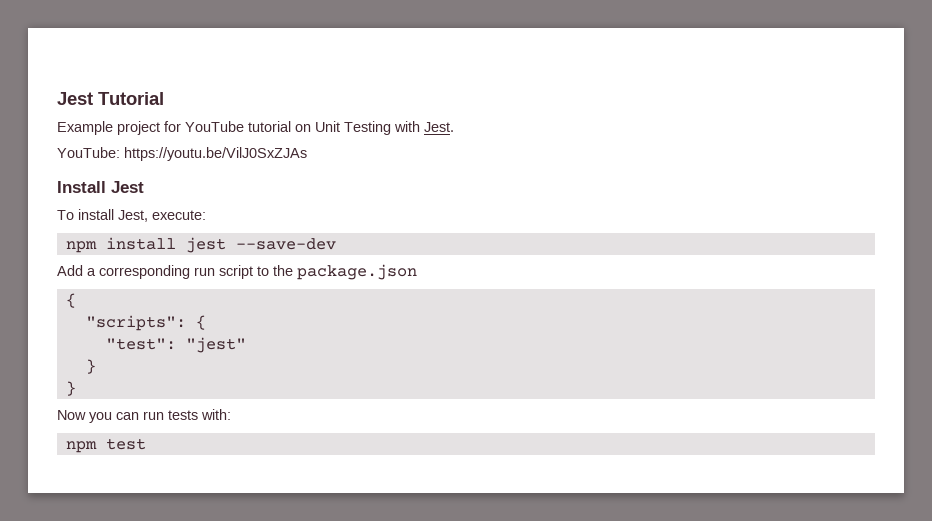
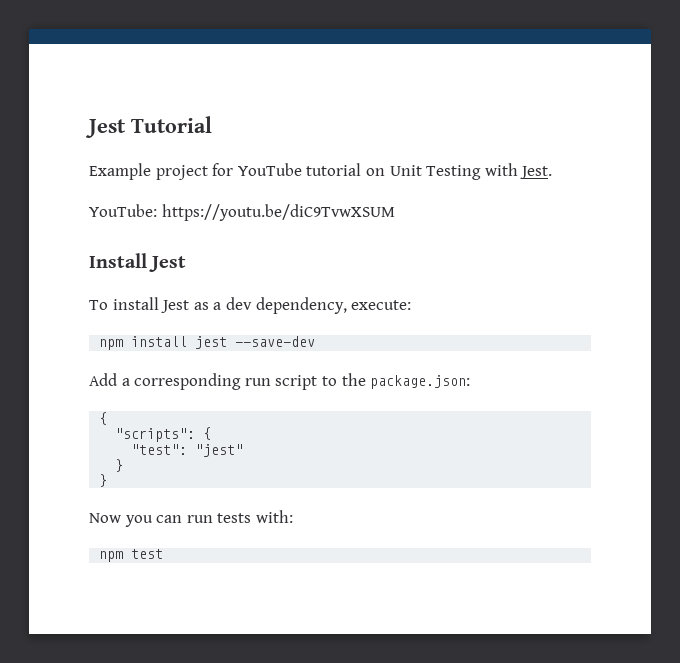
[124,147,307,161] https://youtu.be/VilJ0SxZJAs -> [161,204,395,221] https://youtu.be/diC9TvwXSUM
[118,210,148,222] Jest, -> [161,297,347,314] Jest as a dev dependency,
[297,264,417,280] package.json -> [370,375,471,389] package.json:

